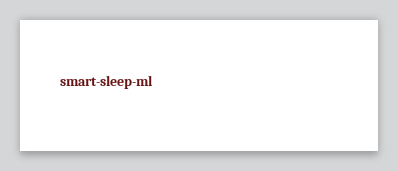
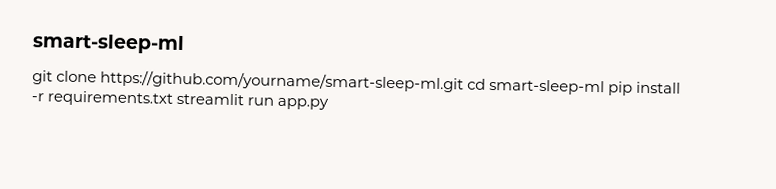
[60,75,153,89] smart-sleep-ml -> [32,33,185,55] [32,69,682,96] [31,90,330,110] smart-sleep-ml // git clone https://github.com/yourname/smart-sleep-ml.git cd smart-sleep-ml pip install -r requirements.txt streamlit run app.py

